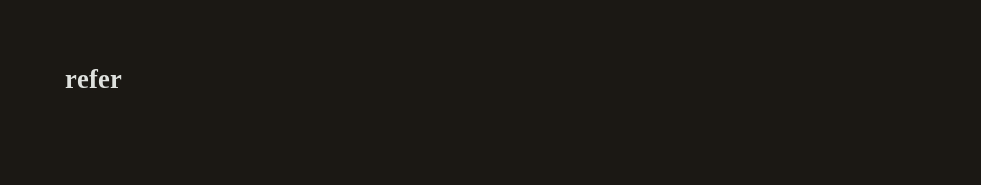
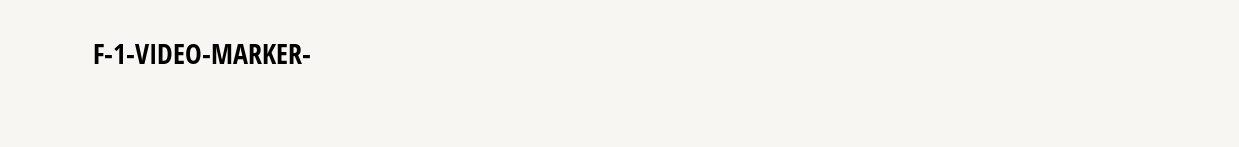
[65,69,122,88] refer -> [93,44,311,64] F-1-VIDEO-MARKER-

